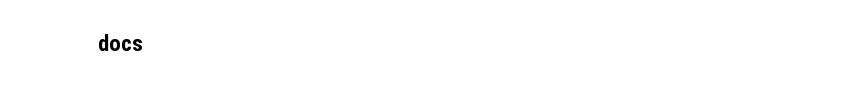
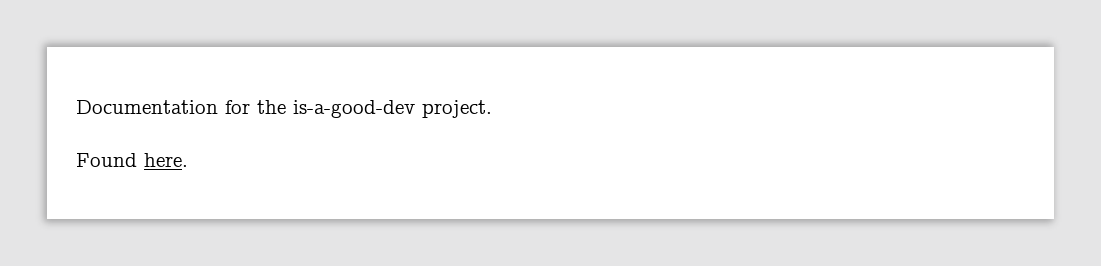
[98,34,143,51] docs -> [76,100,492,118] [76,153,188,167] Documentation for the is-a-good-dev project. // Found here.

